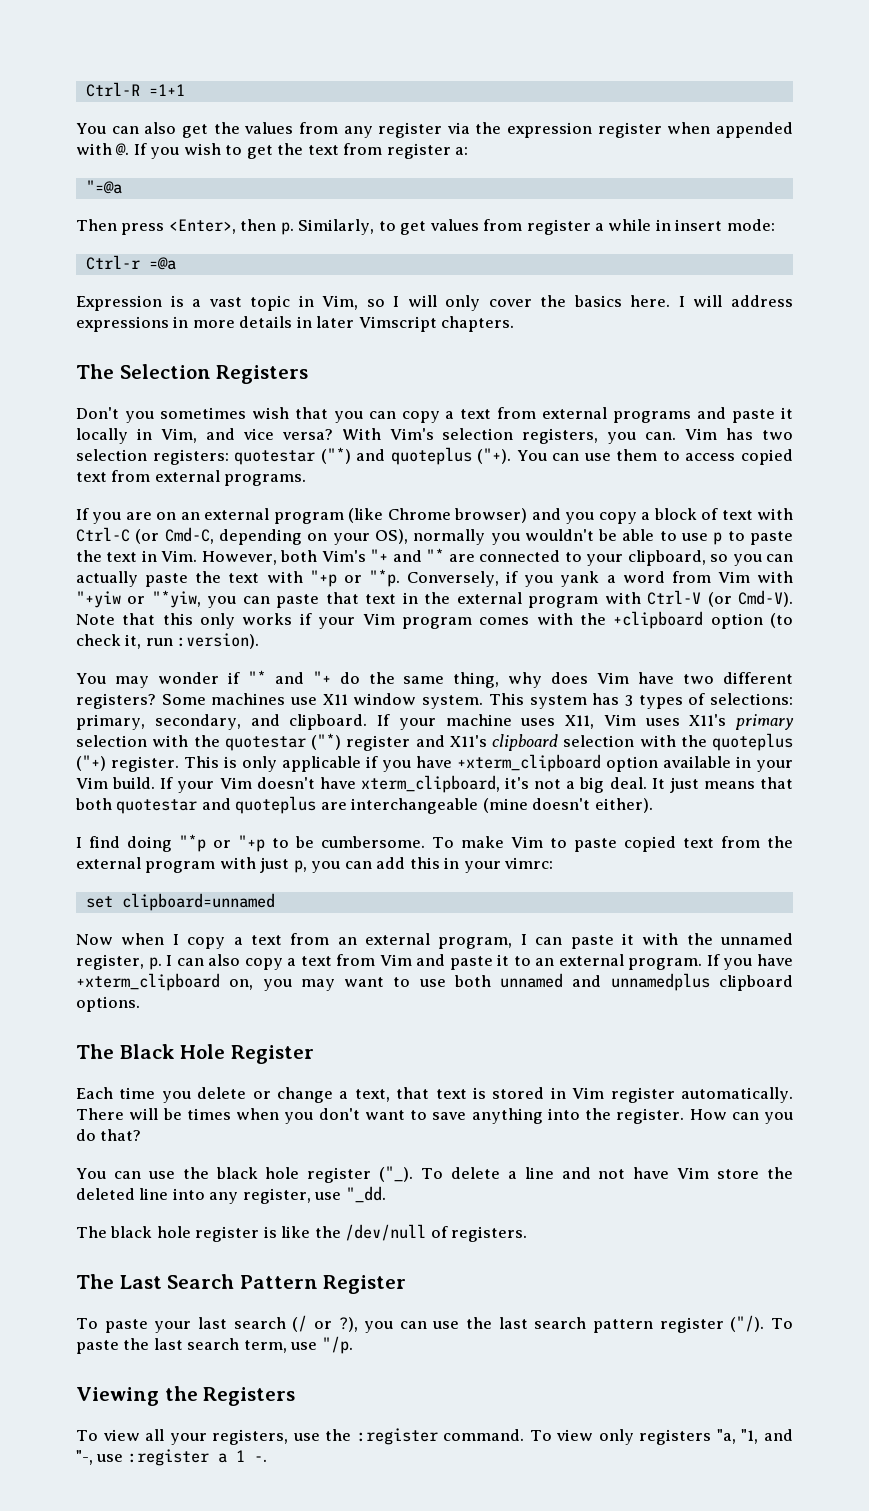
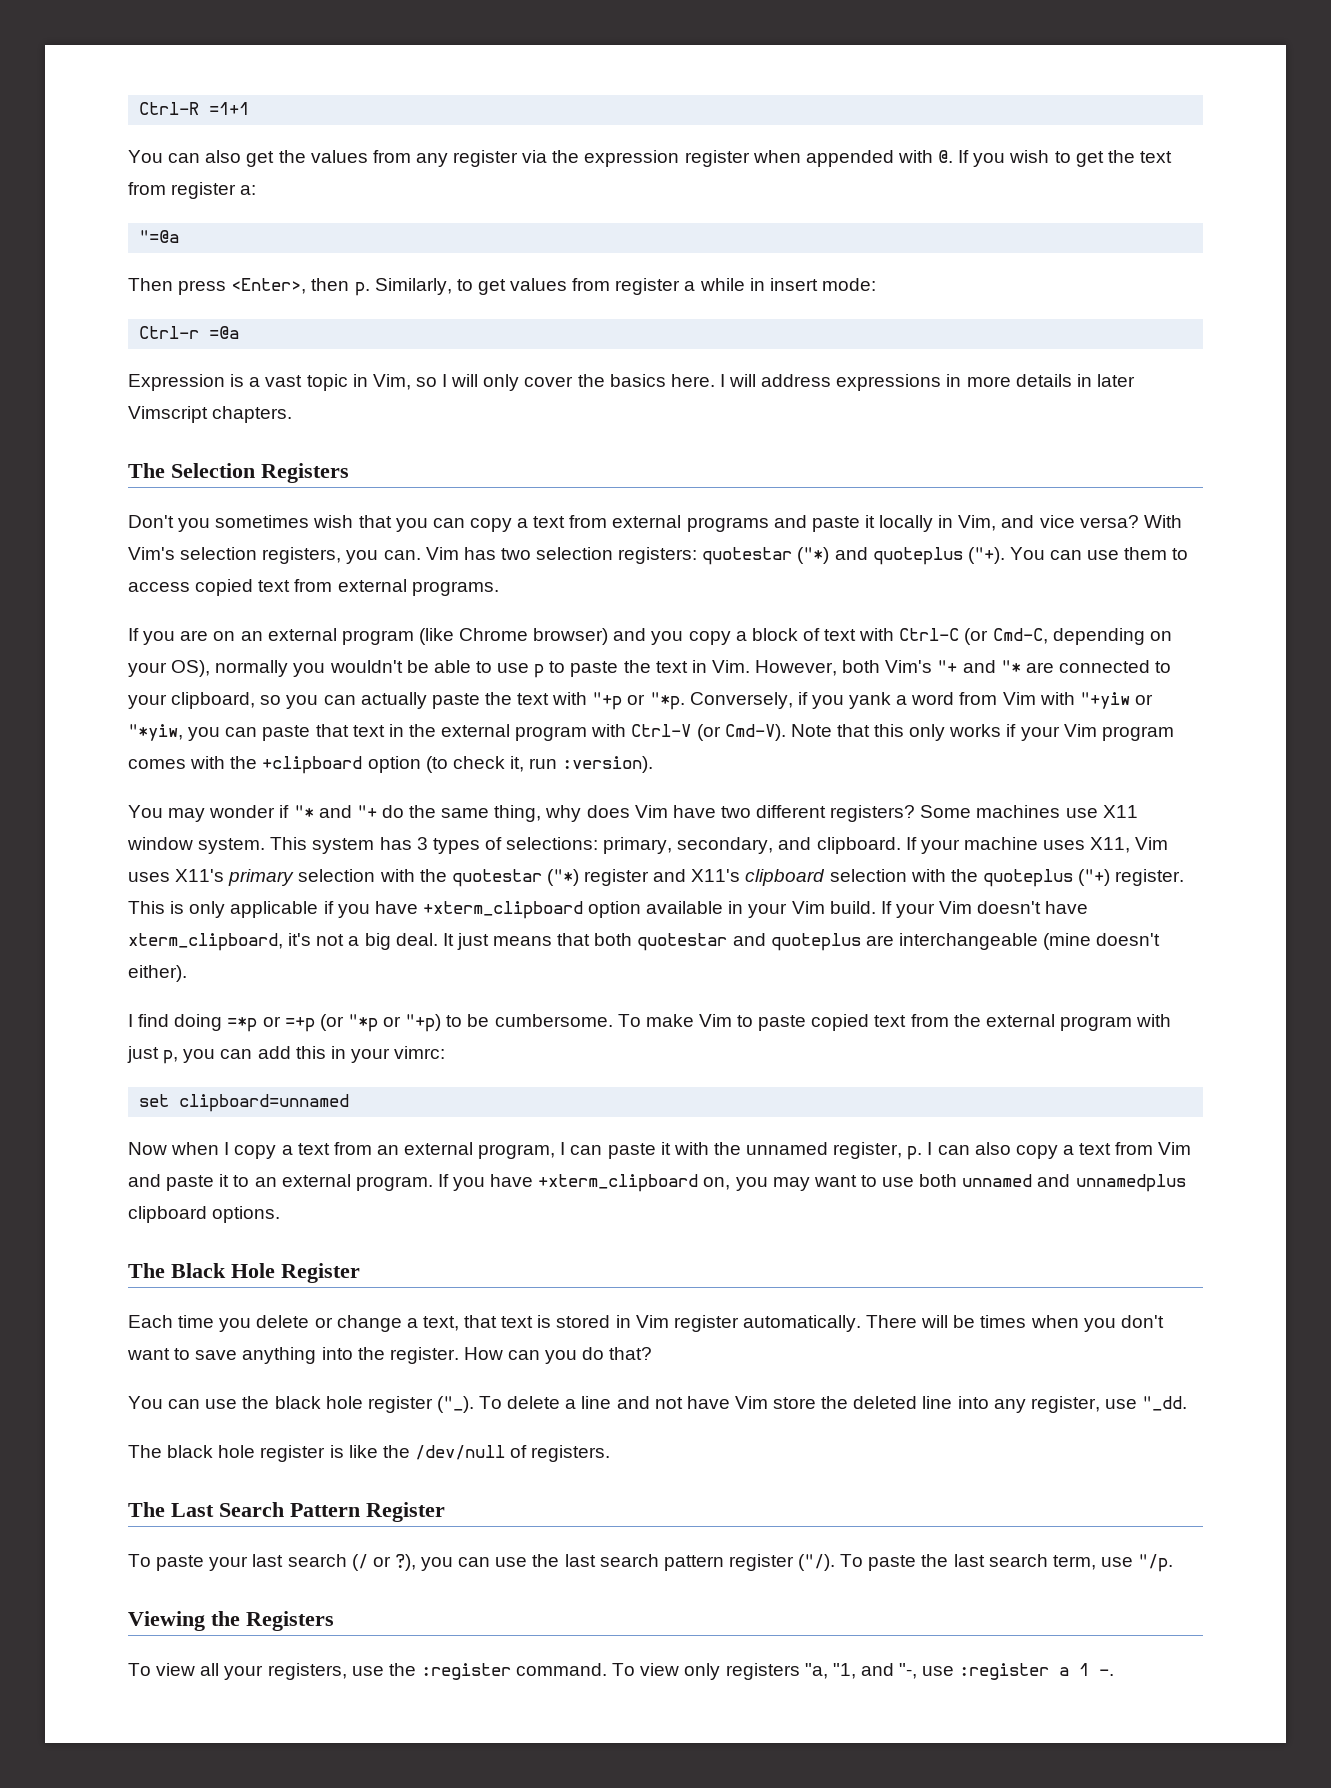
(173, 844) none -> [227,1014,344,1032] =*p or =+p (or
[238,835,266,852] "+p -> [405,1014,442,1032] "+p)

